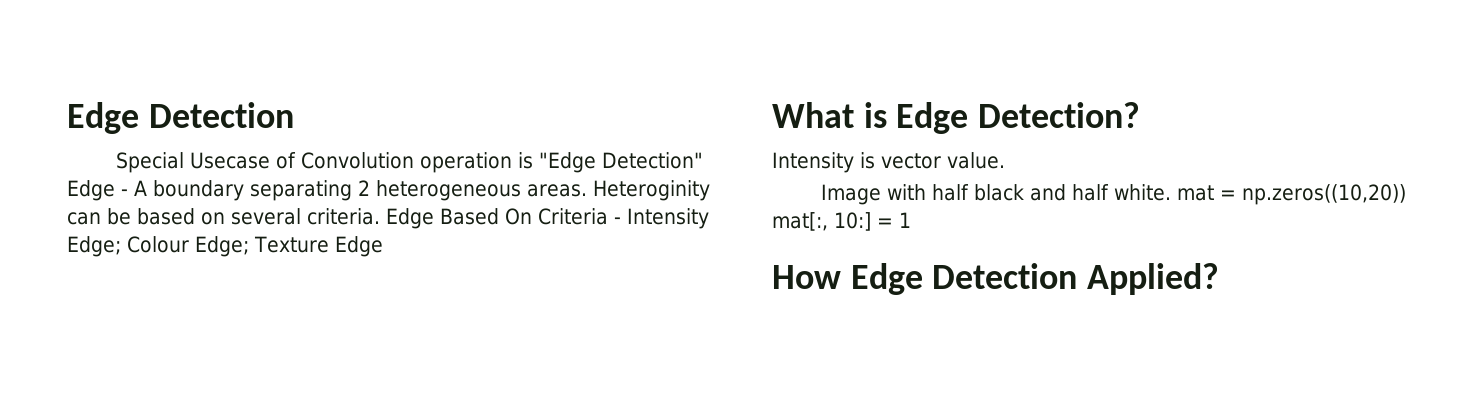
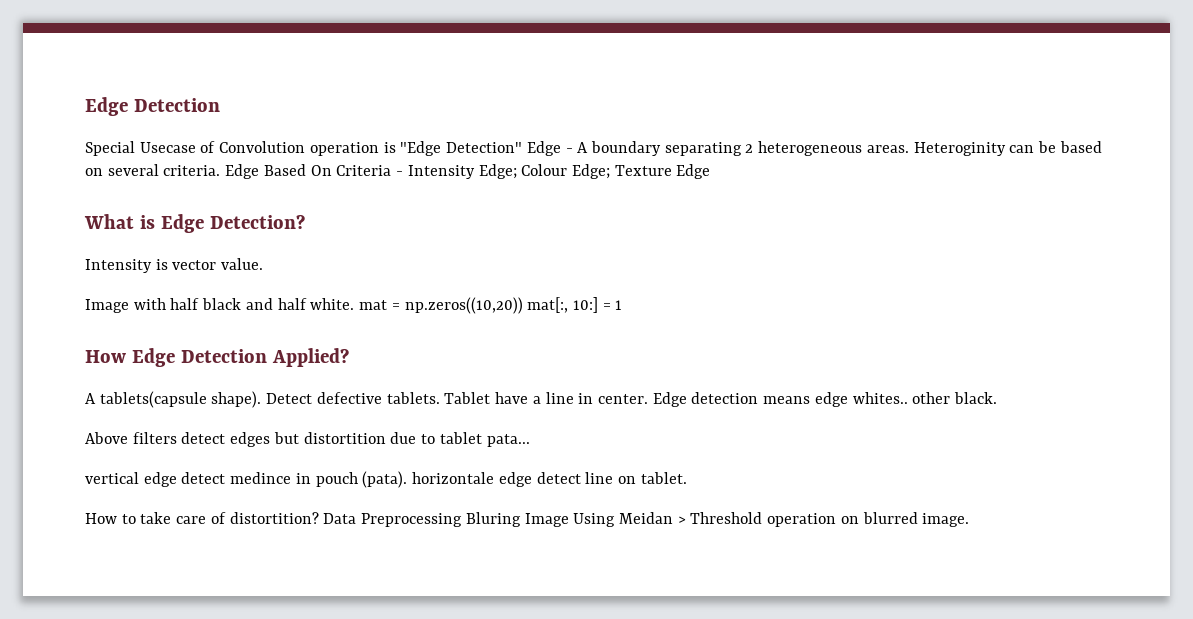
(1220, 279) none -> [85,391,998,408] [85,432,530,447] [85,471,687,488] [85,512,970,527] // A tablets(capsule shape). Detect defective tablets. Tablet have a line in center. Edge detection means edge whites.. other black. // Above filters detect edges but distortition due to tablet pata... // vertical edge detect medince in pouch (pata). horizontale edge detect line on tablet. // How to take care of distortition? Data Preprocessing Bluring Image Using Meidan > Threshold operation on blurred image.

